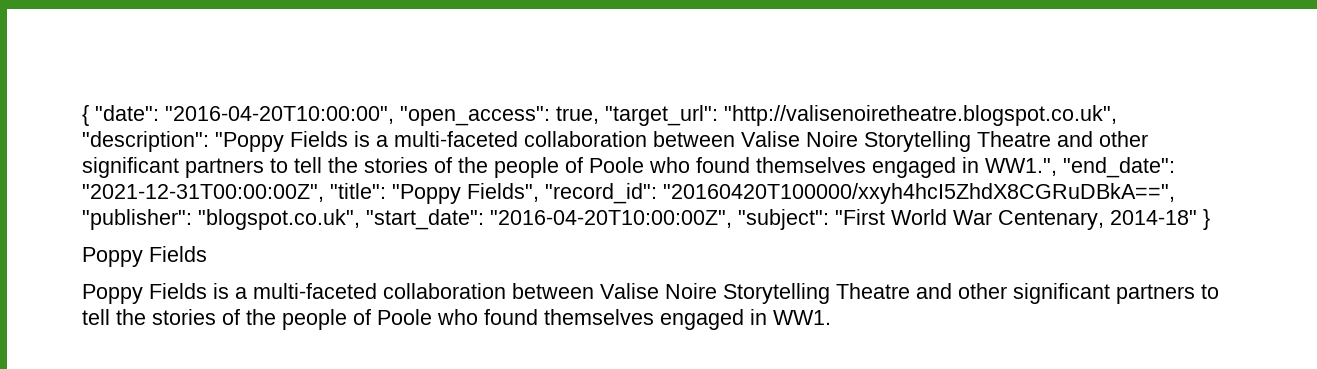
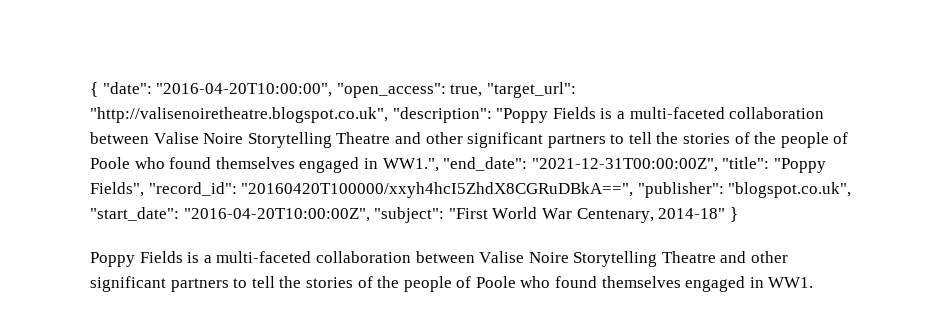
[82,283,207,304] // Poppy Fields -> (183, 257) none

